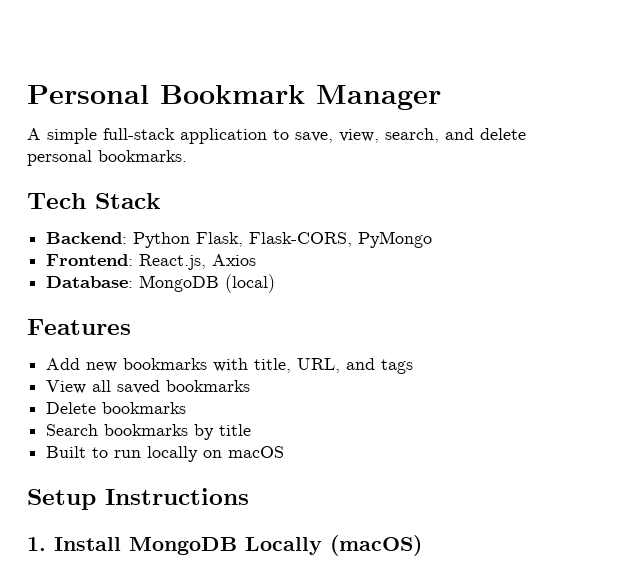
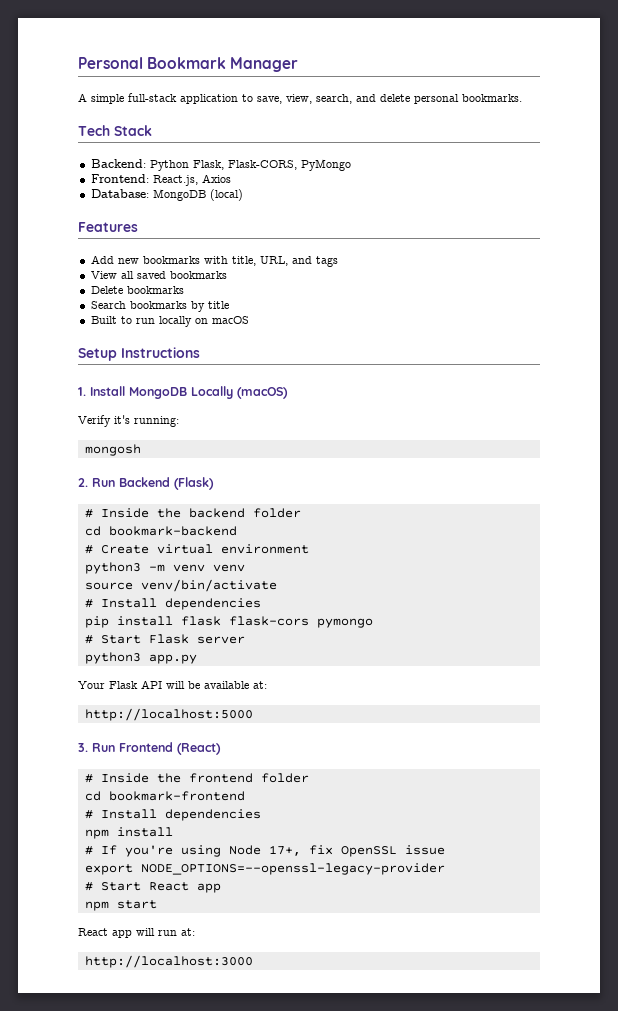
(422, 545) none -> [78,415,179,427] [84,444,141,456] [78,477,214,490] [84,508,301,518] [84,526,237,536] [84,544,309,554] [84,562,245,574] [84,579,277,592] [84,598,261,610] [84,616,373,628] [84,634,245,644] [84,652,197,664] [78,680,267,689] [84,708,253,721] [78,742,221,755] [84,773,309,783] [84,791,245,801] [84,809,261,821] [84,827,173,839] [84,845,445,857] [84,863,445,875] [84,882,221,893] [84,900,157,911] [78,928,195,938] [84,955,253,968] // Verify it's running: // mongosh // 2. Run Backend (Flask) // # Inside the backend folder // cd bookmark-backend // # Create virtual environment // python3 -m venv venv // source venv/bin/activate // # Install dependencies // pip install flask flask-cors pymongo // # Start Flask server // python3 app.py // Your Flask API will be available at: // http://localhost:5000 // 3. Run Frontend (React) // # Inside the frontend folder // cd bookmark-frontend // # Install dependencies // npm install // # If you're using Node 17+, fix OpenSSL issue // export NODE_OPTIONS=--openssl-legacy-provider // # Start React app // npm start // React app will run at: // http://localhost:3000

